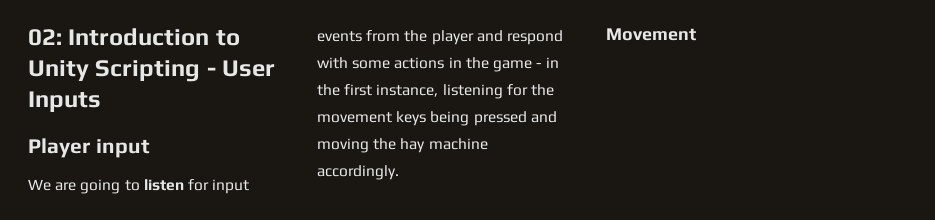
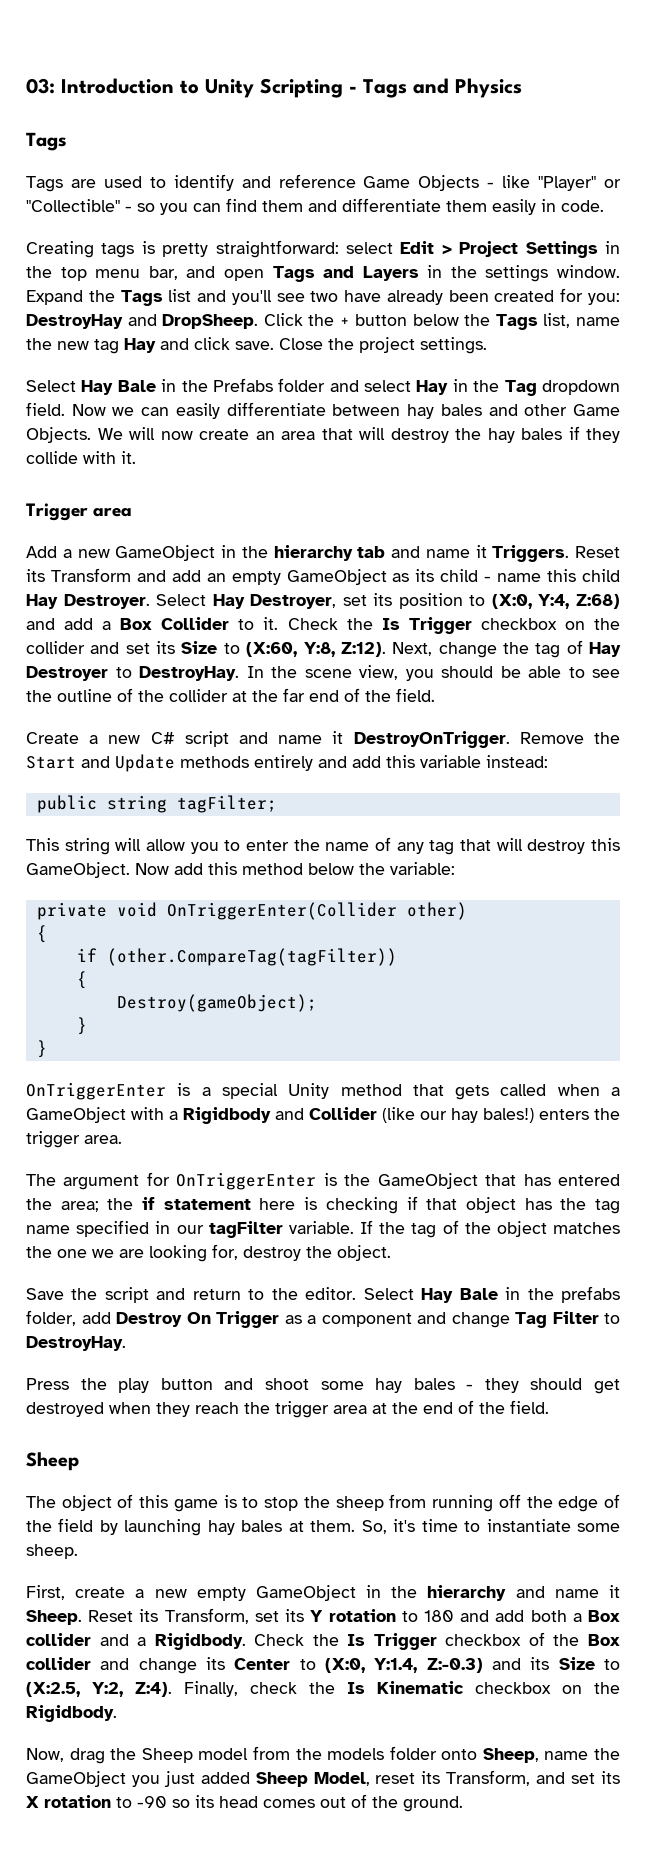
[28,29,62,46] 02: -> [26,78,55,94] 03:
[222,60,276,77] [28,91,101,112] [28,138,150,158] [28,179,250,194] [317,30,563,45] [317,57,560,72] [317,84,554,99] [317,111,557,126] [317,138,488,153] [317,165,399,180] [606,28,696,41] User Inputs // Player input // We are going to listen for input events from the player and respond with some actions in the game - in the first instance, listening for the movement keys being pressed and moving the hay machine accordingly. // Movement -> [363,78,522,98] [26,132,67,151] [26,174,621,192] [26,198,604,215] [26,240,620,258] [26,265,620,282] [26,288,620,306] [26,313,620,330] [26,337,487,354] [26,378,620,396] [26,402,621,419] [26,426,620,443] [26,451,136,464] [26,503,133,521] [26,545,620,562] [26,568,620,585] [26,593,620,609] [26,617,621,634] [26,640,621,658] [26,665,620,681] [26,688,435,702] [26,731,620,748] [26,754,548,772] [36,795,277,813] [26,837,621,855] [26,862,455,878] [36,902,467,920] [36,925,47,943] [76,948,397,966] [76,971,87,989] [116,994,317,1012] [76,1017,87,1035] [36,1040,47,1058] [26,1082,620,1100] [26,1107,620,1124] [26,1131,122,1148] [26,1172,621,1190] [26,1196,620,1214] [26,1220,621,1238] [26,1244,391,1262] [26,1286,620,1303] [26,1310,620,1328] [26,1336,126,1351] [26,1378,620,1394] [26,1400,549,1418] [26,1452,79,1471] [26,1494,620,1512] [26,1518,620,1536] [26,1544,78,1559] [26,1585,620,1601] [26,1608,620,1625] [26,1632,620,1650] [26,1657,620,1674] [26,1681,620,1697] [26,1705,117,1722] [26,1746,620,1764] [26,1770,620,1787] [26,1794,463,1812] Tags and Physics // Tags // Tags are used to identify and reference Game Objects - like "Player" or "Collectible" - so you can find them and differentiate them easily in code. // Creating tags is pretty straightforward: select Edit > Project Settings in the top menu bar, and open Tags and Layers in the settings window. Expand the Tags list and you'll see two have already been created for you: DestroyHay and DropSheep. Click the + button below the Tags list, name the new tag Hay and click save. Close the project settings. // Select Hay Bale in the Prefabs folder and select Hay in the Tag dropdown field. Now we can easily differentiate between hay bales and other Game Objects. We will now create an area that will destroy the hay bales if they collide with it. // Trigger area // Add a new GameObject in the hierarchy tab and name it Triggers. Reset its Transform and add an empty GameObject as its child - name this child Hay Destroyer. Select Hay Destroyer, set its position to (X:0, Y:4, Z:68) and add a Box Collider to it. Check the Is Trigger checkbox on the collider and set its Size to (X:60, Y:8, Z:12). Next, change the tag of Hay Destroyer to DestroyHay. In the scene view, you should be able to see the outline of the collider at the far end of the field. // Create a new C# script and name it DestroyOnTrigger. Remove the Start and Update methods entirely and add this variable instead: // public string tagFilter; // This string will allow you to enter the name of any tag that will destroy this GameObject. Now add this method below the variable: // private void OnTriggerEnter(Collider other) // { // if (other.CompareTag(tagFilter)) // { // Destroy(gameObject); // } // } // OnTriggerEnter is a special Unity method that gets called when a GameObject with a Rigidbody and Collider (like our hay bales!) enters the trigger area. // The argument for OnTriggerEnter is the GameObject that has entered the area; the if statement here is checking if that object has the tag name specified in our tagFilter variable. If the tag of the object matches the one we are looking for, destroy the object. // Save the script and return to the editor. Select Hay Bale in the prefabs folder, add Destroy On Trigger as a component and change Tag Filter to DestroyHay. // Press the play button and shoot some hay bales - they should get destroyed when they reach the trigger area at the end of the field. // Sheep // The object of this game is to stop the sheep from running off the edge of the field by launching hay bales at them. So, it's time to instantiate some sheep. // First, create a new empty GameObject in the hierarchy and name it Sheep. Reset its Transform, set its Y rotation to 180 and add both a Box collider and a Rigidbody. Check the Is Trigger checkbox of the Box collider and change its Center to (X:0, Y:1.4, Z:-0.3) and its Size to (X:2.5, Y:2, Z:4). Finally, check the Is Kinematic checkbox on the Rigidbody. // Now, drag the Sheep model from the models folder onto Sheep, name the GameObject you just added Sheep Model, reset its Transform, and set its X rotation to -90 so its head comes out of the ground.

